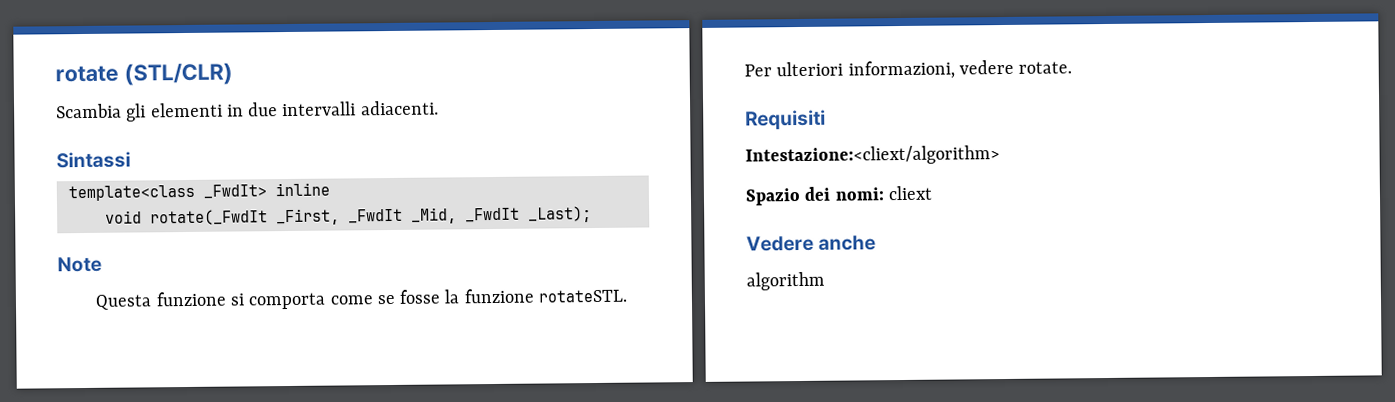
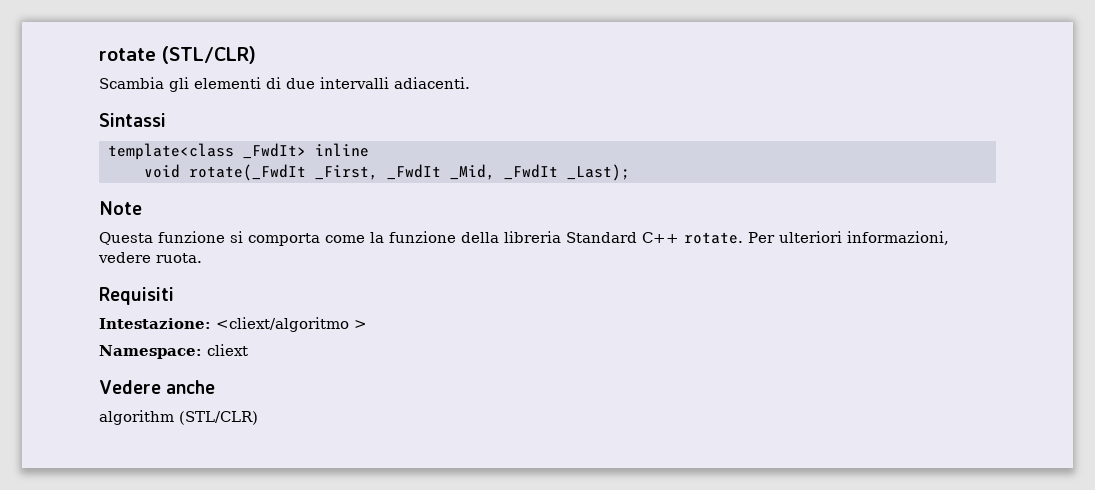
[226,104,244,117] in -> [266,77,281,89] di
[376,288,627,305] se fosse la funzione rotateSTL. -> [370,231,743,244] la funzione della libreria Standard C++ rotate.
[1018,61,1073,74] rotate. -> [156,253,202,263] ruota.
[745,145,1000,166] [745,186,885,206] Intestazione:<cliext/algorithm> // Spazio dei nomi: -> [99,317,367,332] [99,345,202,359] Intestazione: <cliext/algoritmo > // Namespace:
(825, 281) none -> [179,411,258,425] (STL/CLR)

